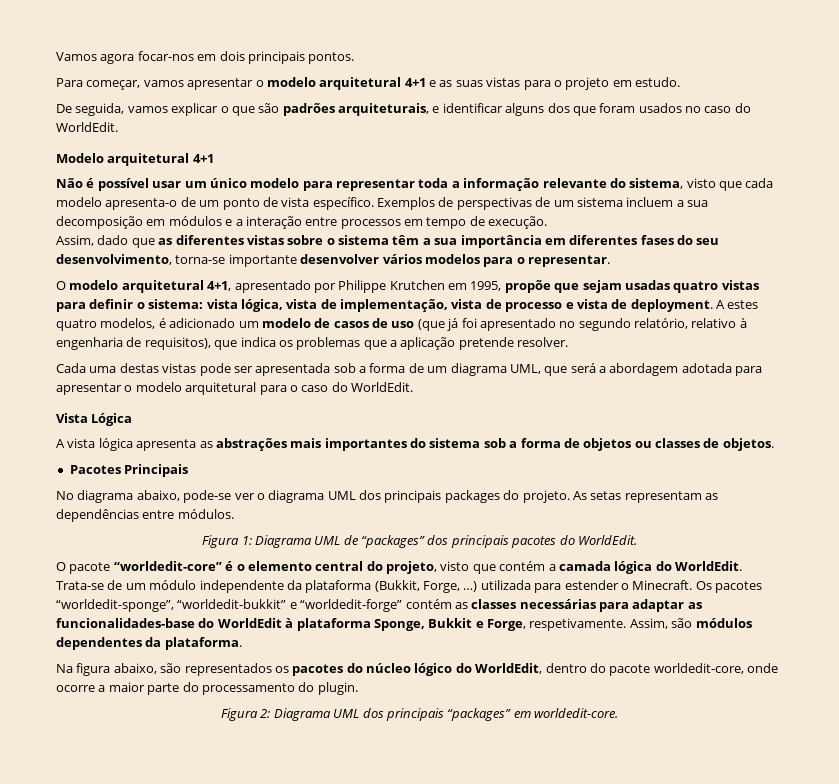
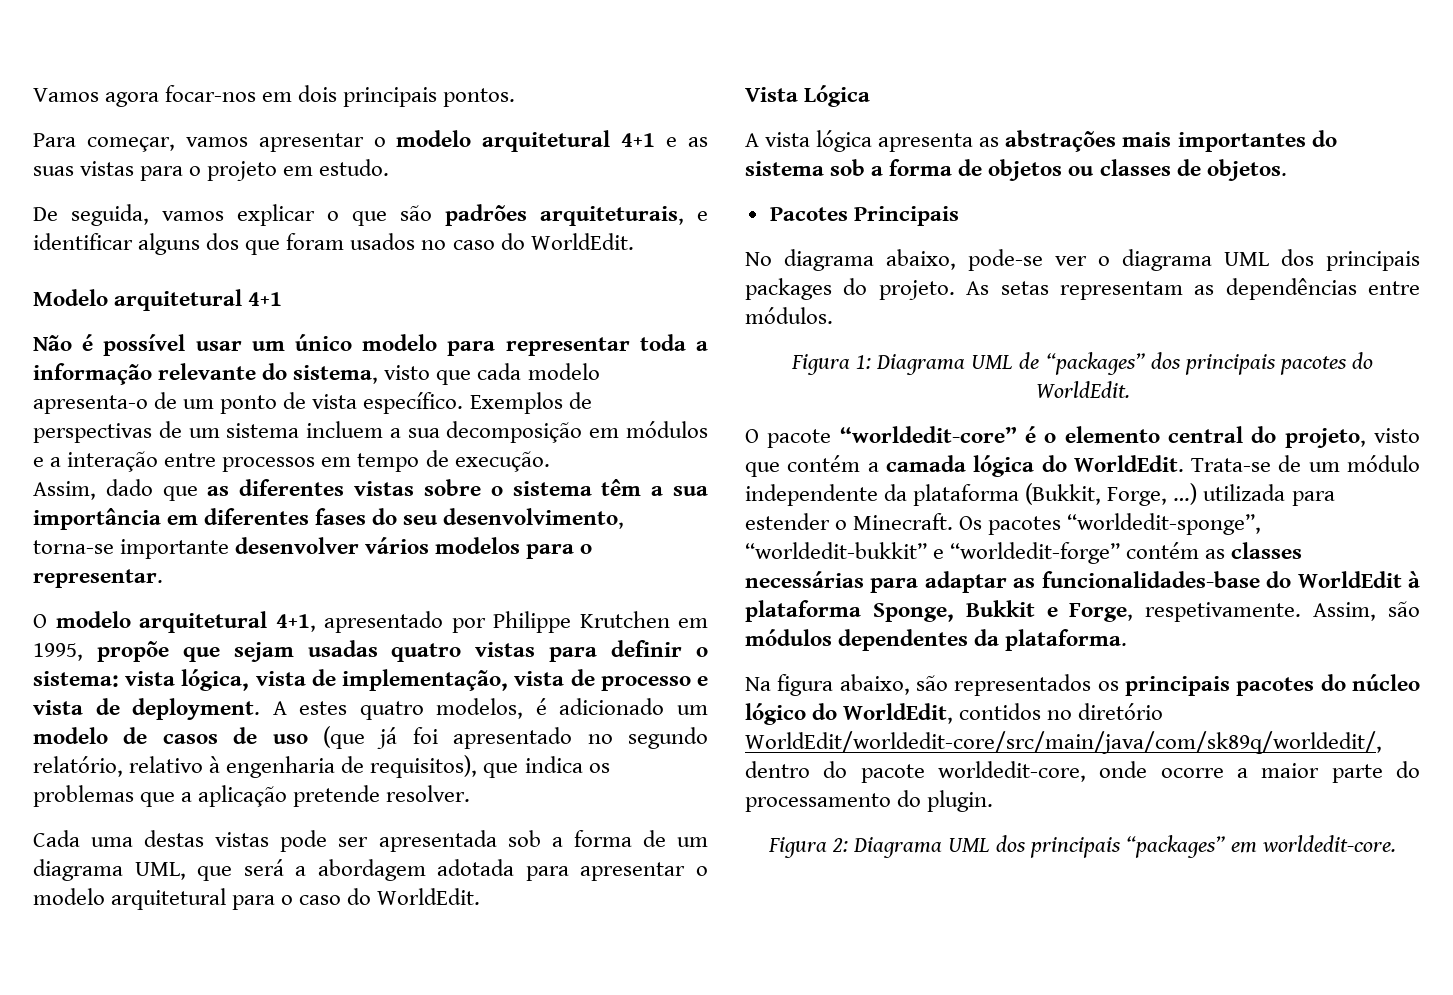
(289, 669) none -> [1125,676,1230,696] principais
(543, 668) none -> [959,703,1164,720] [745,731,1382,754] contidos no diretório WorldEdit/worldedit-core/src/main/java/com/sk89q/worldedit/,

